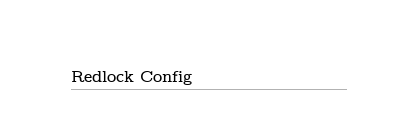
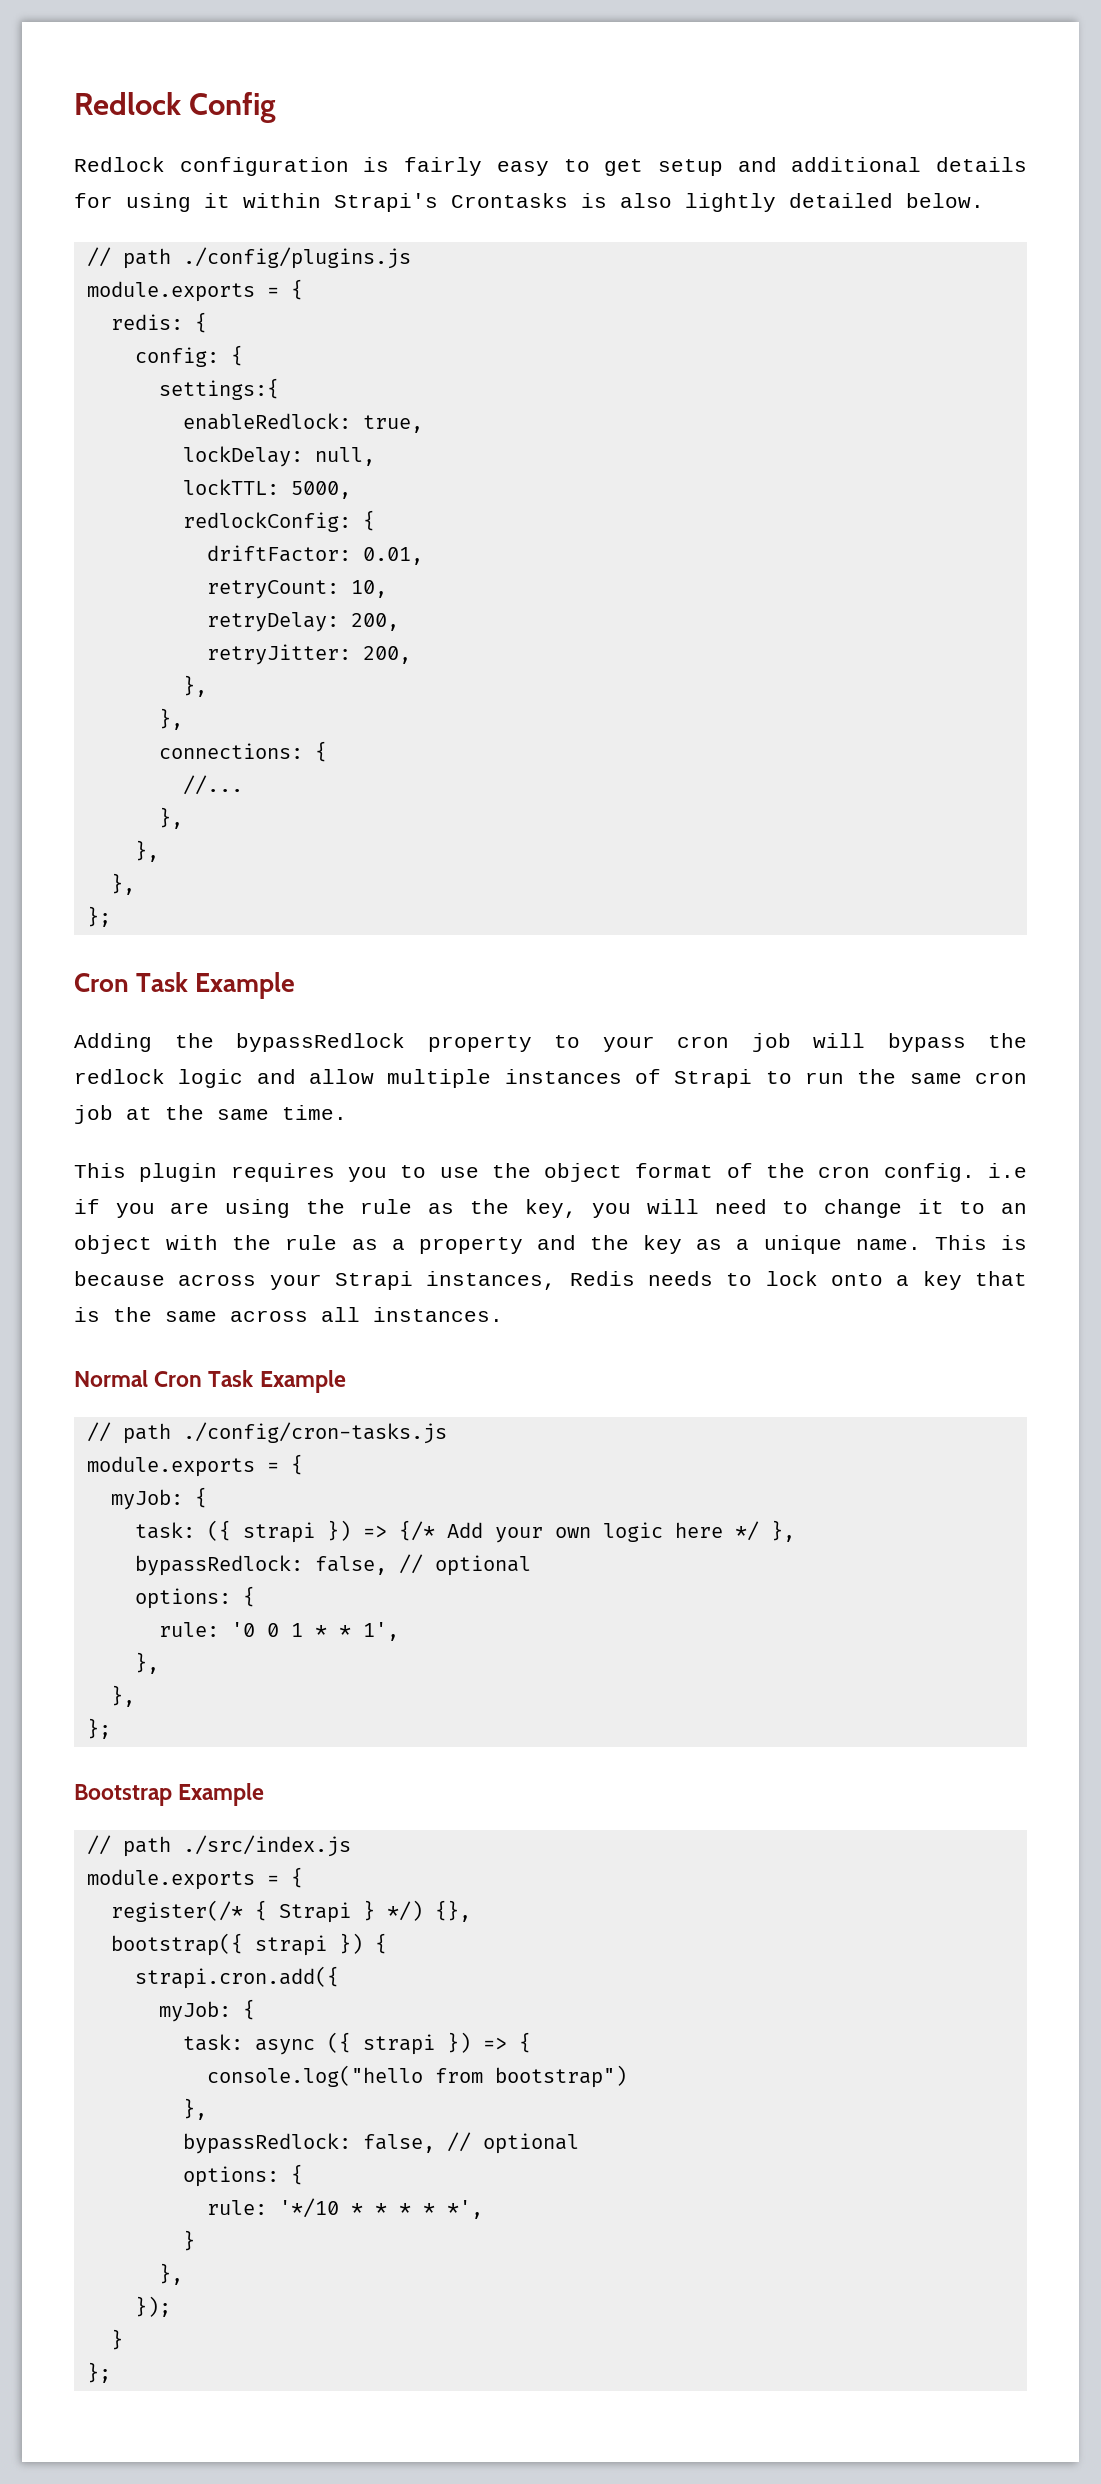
(192, 78) none -> [74,157,1028,176] [74,193,984,212] [86,247,411,269] [86,279,303,302] [110,312,207,333] [134,345,243,367] [158,378,279,400] [182,413,423,433] [182,446,375,467] [182,479,351,499] [182,510,375,532] [206,545,423,565] [206,580,387,599] [206,612,399,632] [206,644,411,665] [182,675,207,697] [158,708,183,730] [158,741,327,762] [182,775,243,795] [158,807,183,829] [134,840,159,862] [110,873,135,895] [86,906,111,927] [74,972,296,999] [74,1033,1027,1052] [74,1069,1028,1088] [74,1105,347,1124] [74,1163,1027,1182] [74,1199,1027,1218] [74,1235,1027,1254] [74,1271,1028,1290] [74,1307,503,1322] [74,1370,346,1393] [86,1422,447,1444] [86,1454,303,1477] [110,1487,207,1510] [134,1520,795,1543] [134,1554,531,1576] [134,1586,255,1609] [158,1622,399,1641] [134,1652,159,1674] [110,1685,135,1707] [86,1718,111,1739] [74,1783,265,1806] [86,1835,351,1857] [86,1867,303,1890] [110,1900,471,1923] [110,1933,387,1956] [134,1966,339,1989] [158,1999,255,2022] [182,2032,531,2055] [206,2065,627,2088] [182,2098,207,2120] [182,2132,579,2154] [182,2164,303,2187] [206,2198,483,2219] [182,2230,195,2251] [158,2263,183,2285] [134,2296,171,2317] [110,2329,123,2350] [86,2362,111,2383] // Redlock configuration is fairly easy to get setup and additional details for using it within Strapi's Crontasks is also lightly detailed below. // // path ./config/plugins.js // module.exports = { // redis: { // config: { // settings:{ // enableRedlock: true, // lockDelay: null, // lockTTL: 5000, // redlockConfig: { // driftFactor: 0.01, // retryCount: 10, // retryDelay: 200, // retryJitter: 200, // }, // }, // connections: { // //... // }, // }, // }, // }; // Cron Task Example // Adding the bypassRedlock property to your cron job will bypass the redlock logic and allow multiple instances of Strapi to run the same cron job at the same time. // This plugin requires you to use the object format of the cron config. i.e if you are using the rule as the key, you will need to change it to an object with the rule as a property and the key as a unique name. This is because across your Strapi instances, Redis needs to lock onto a key that is the same across all instances. // Normal Cron Task Example // // path ./config/cron-tasks.js // module.exports = { // myJob: { // task: ({ strapi }) => {/* Add your own logic here */ }, // bypassRedlock: false, // optional // options: { // rule: '0 0 1 * * 1', // }, // }, // }; // Bootstrap Example // // path ./src/index.js // module.exports = { // register(/* { Strapi } */) {}, // bootstrap({ strapi }) { // strapi.cron.add({ // myJob: { // task: async ({ strapi }) => { // console.log("hello from bootstrap") // }, // bypassRedlock: false, // optional // options: { // rule: '*/10 * * * * *', // } // }, // }); // } // };

